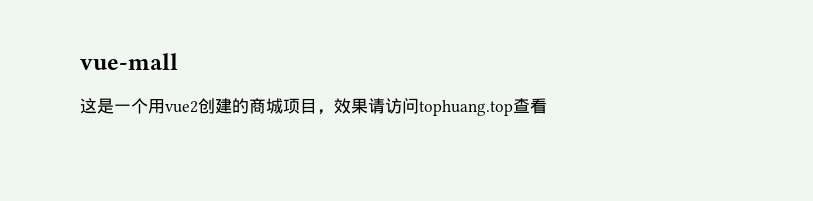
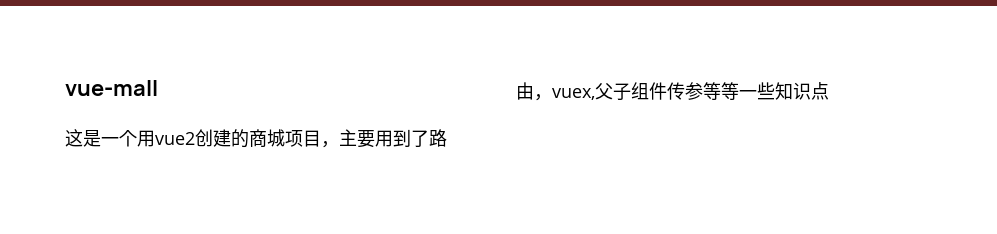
[334,98,547,116] 效果请访问tophuang.top查看 -> [339,129,447,148] [516,82,829,101] 主要用到了路由，vuex,父子组件传参等等一些知识点

